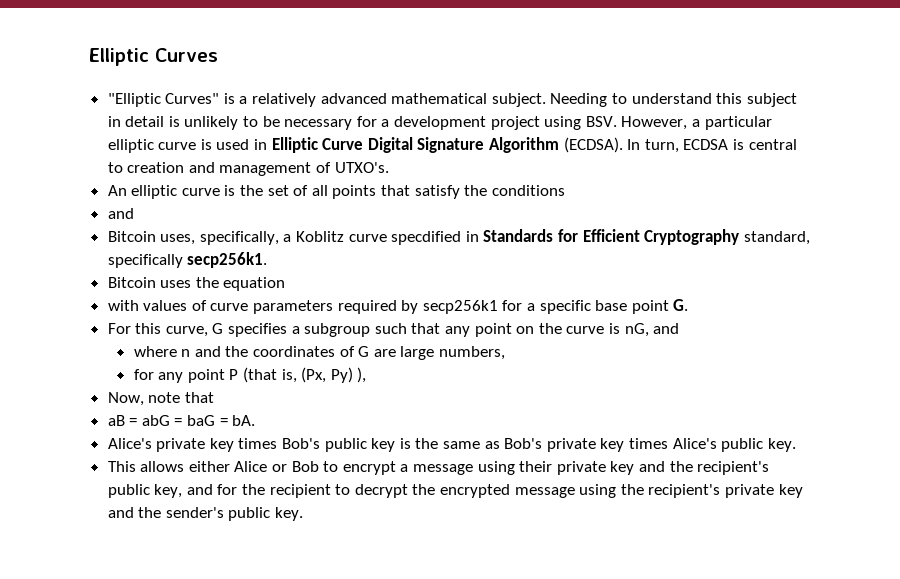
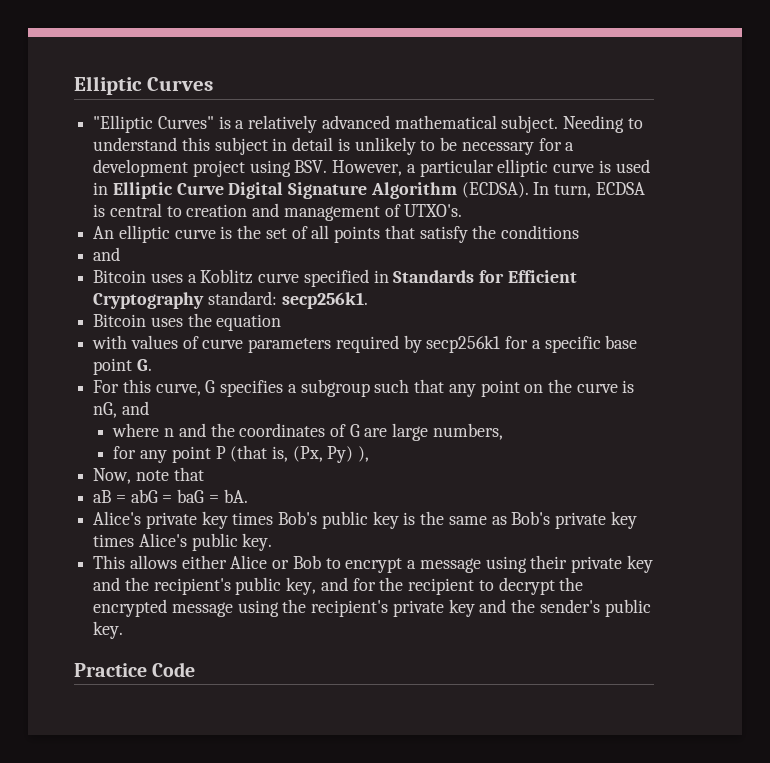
[160,231,279,245] uses, specifically, -> [150,273,183,283] uses
[391,231,462,245] specdified -> [303,269,369,287] specified
[743,231,810,245] [107,254,183,268] standard, specifically -> [207,291,277,305] standard:
(304, 514) none -> [74,662,196,677] // Practice Code

